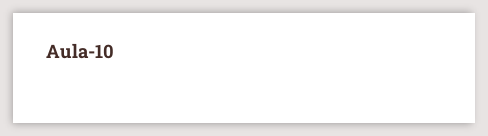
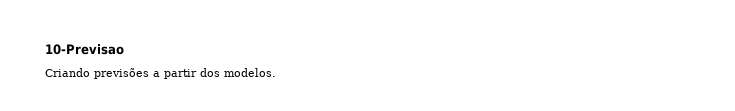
[46,43,114,59] Aula-10 -> [45,44,124,55] [45,68,276,79] 10-Previsao // Criando previsões a partir dos modelos.

